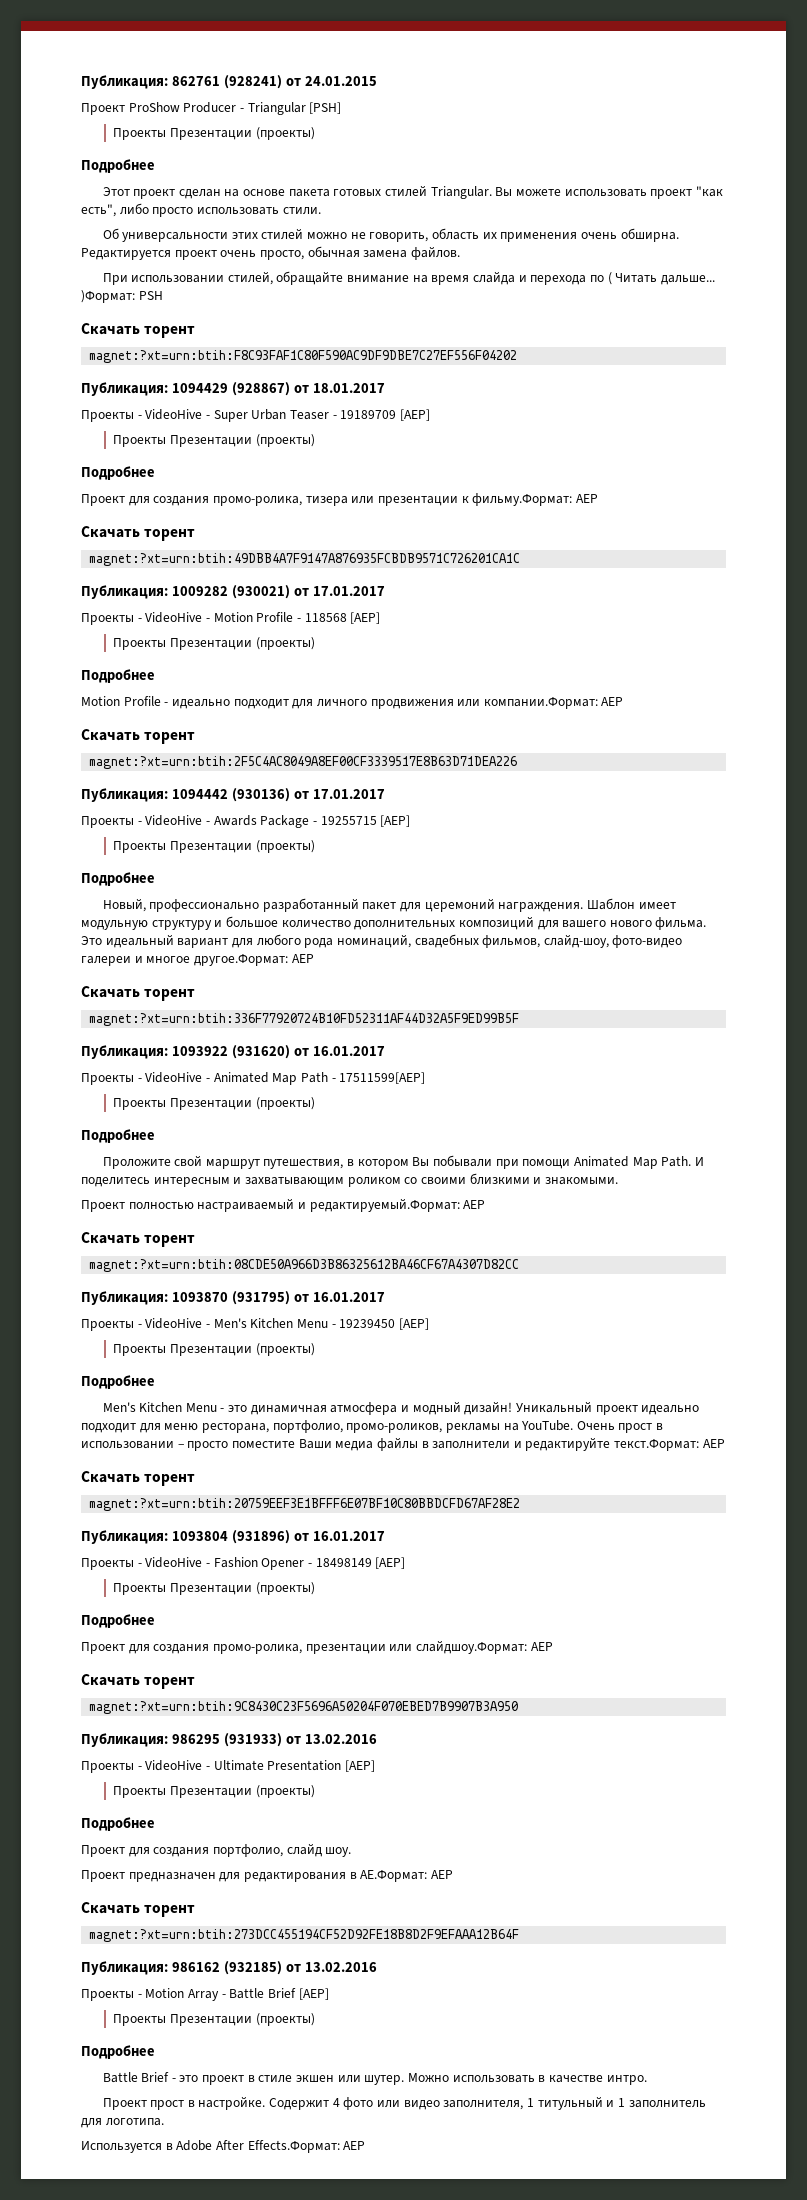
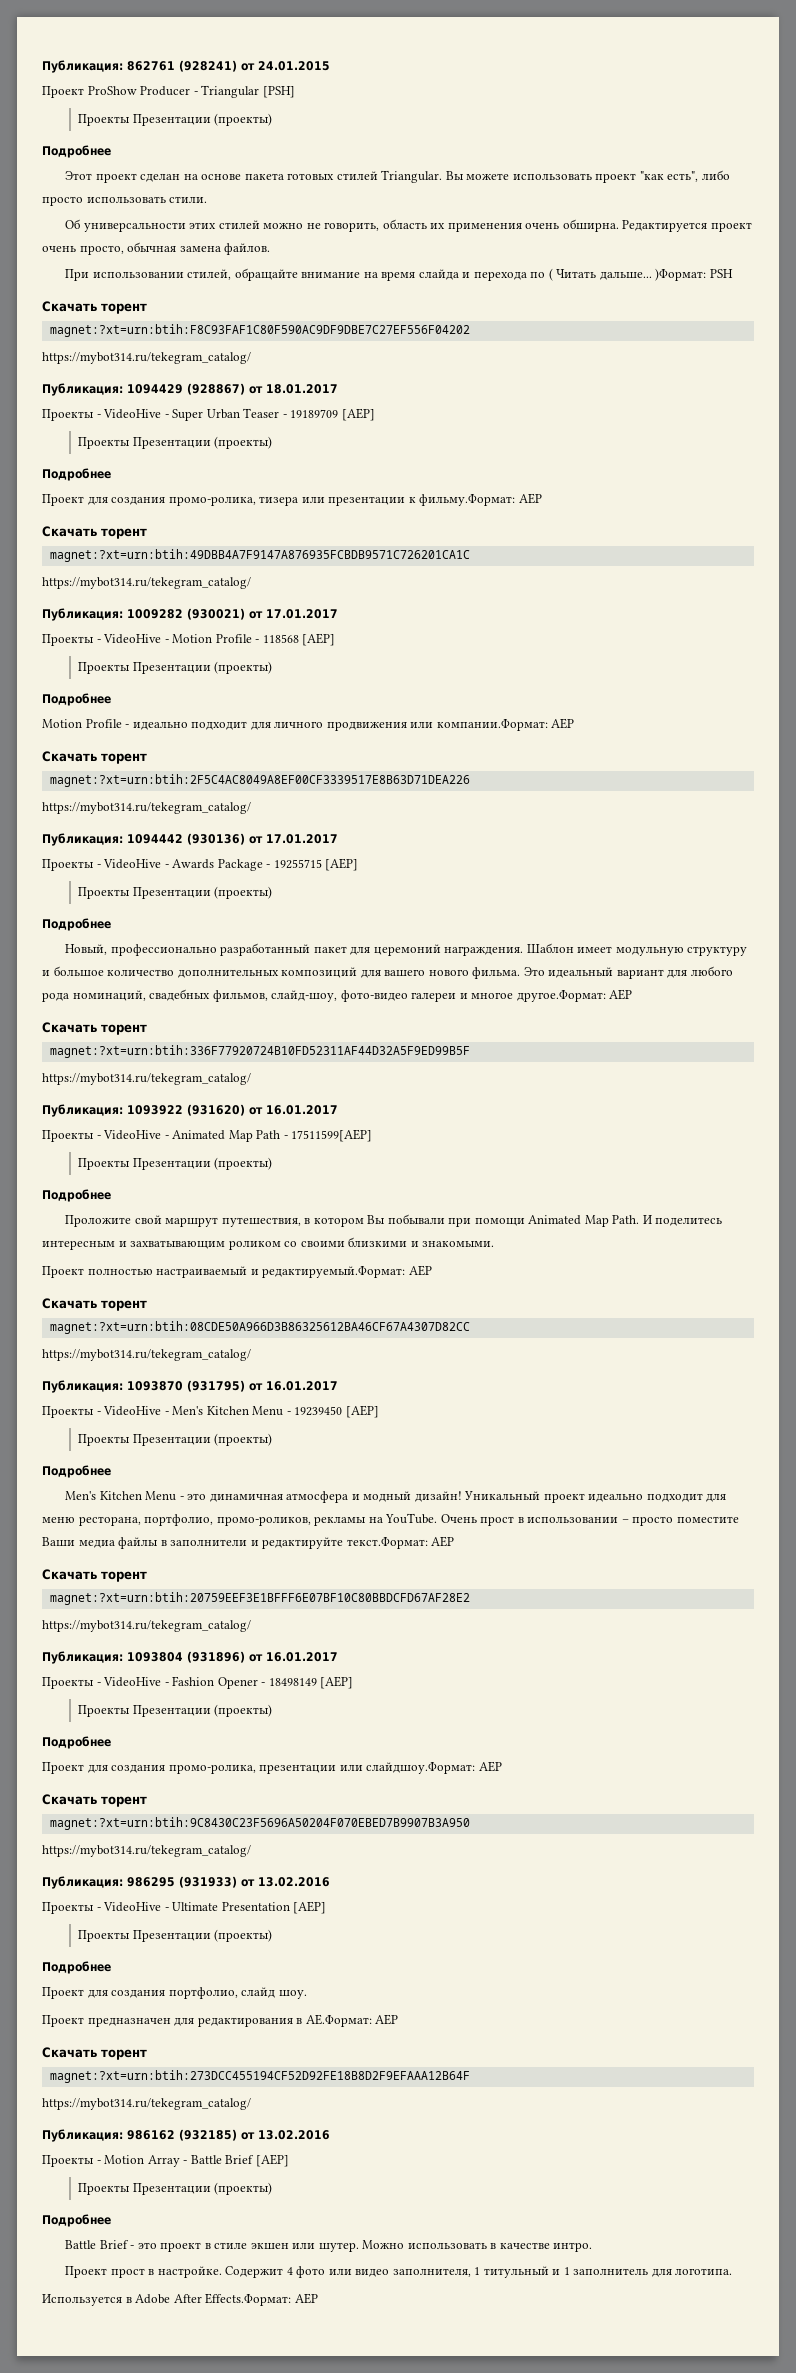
(518, 356) none -> [42,352,251,364] // https://mybot314.ru/tekegram_catalog/
(521, 559) none -> [42,577,251,589] // https://mybot314.ru/tekegram_catalog/
(518, 762) none -> [42,802,251,814] // https://mybot314.ru/tekegram_catalog/
(520, 1019) none -> [42,1073,251,1085] // https://mybot314.ru/tekegram_catalog/
(520, 1265) none -> [42,1349,251,1361] // https://mybot314.ru/tekegram_catalog/
(521, 1504) none -> [42,1620,251,1632] // https://mybot314.ru/tekegram_catalog/
(519, 1707) none -> [42,1845,251,1857] // https://mybot314.ru/tekegram_catalog/
(520, 1935) none -> [42,2098,251,2110] // https://mybot314.ru/tekegram_catalog/

